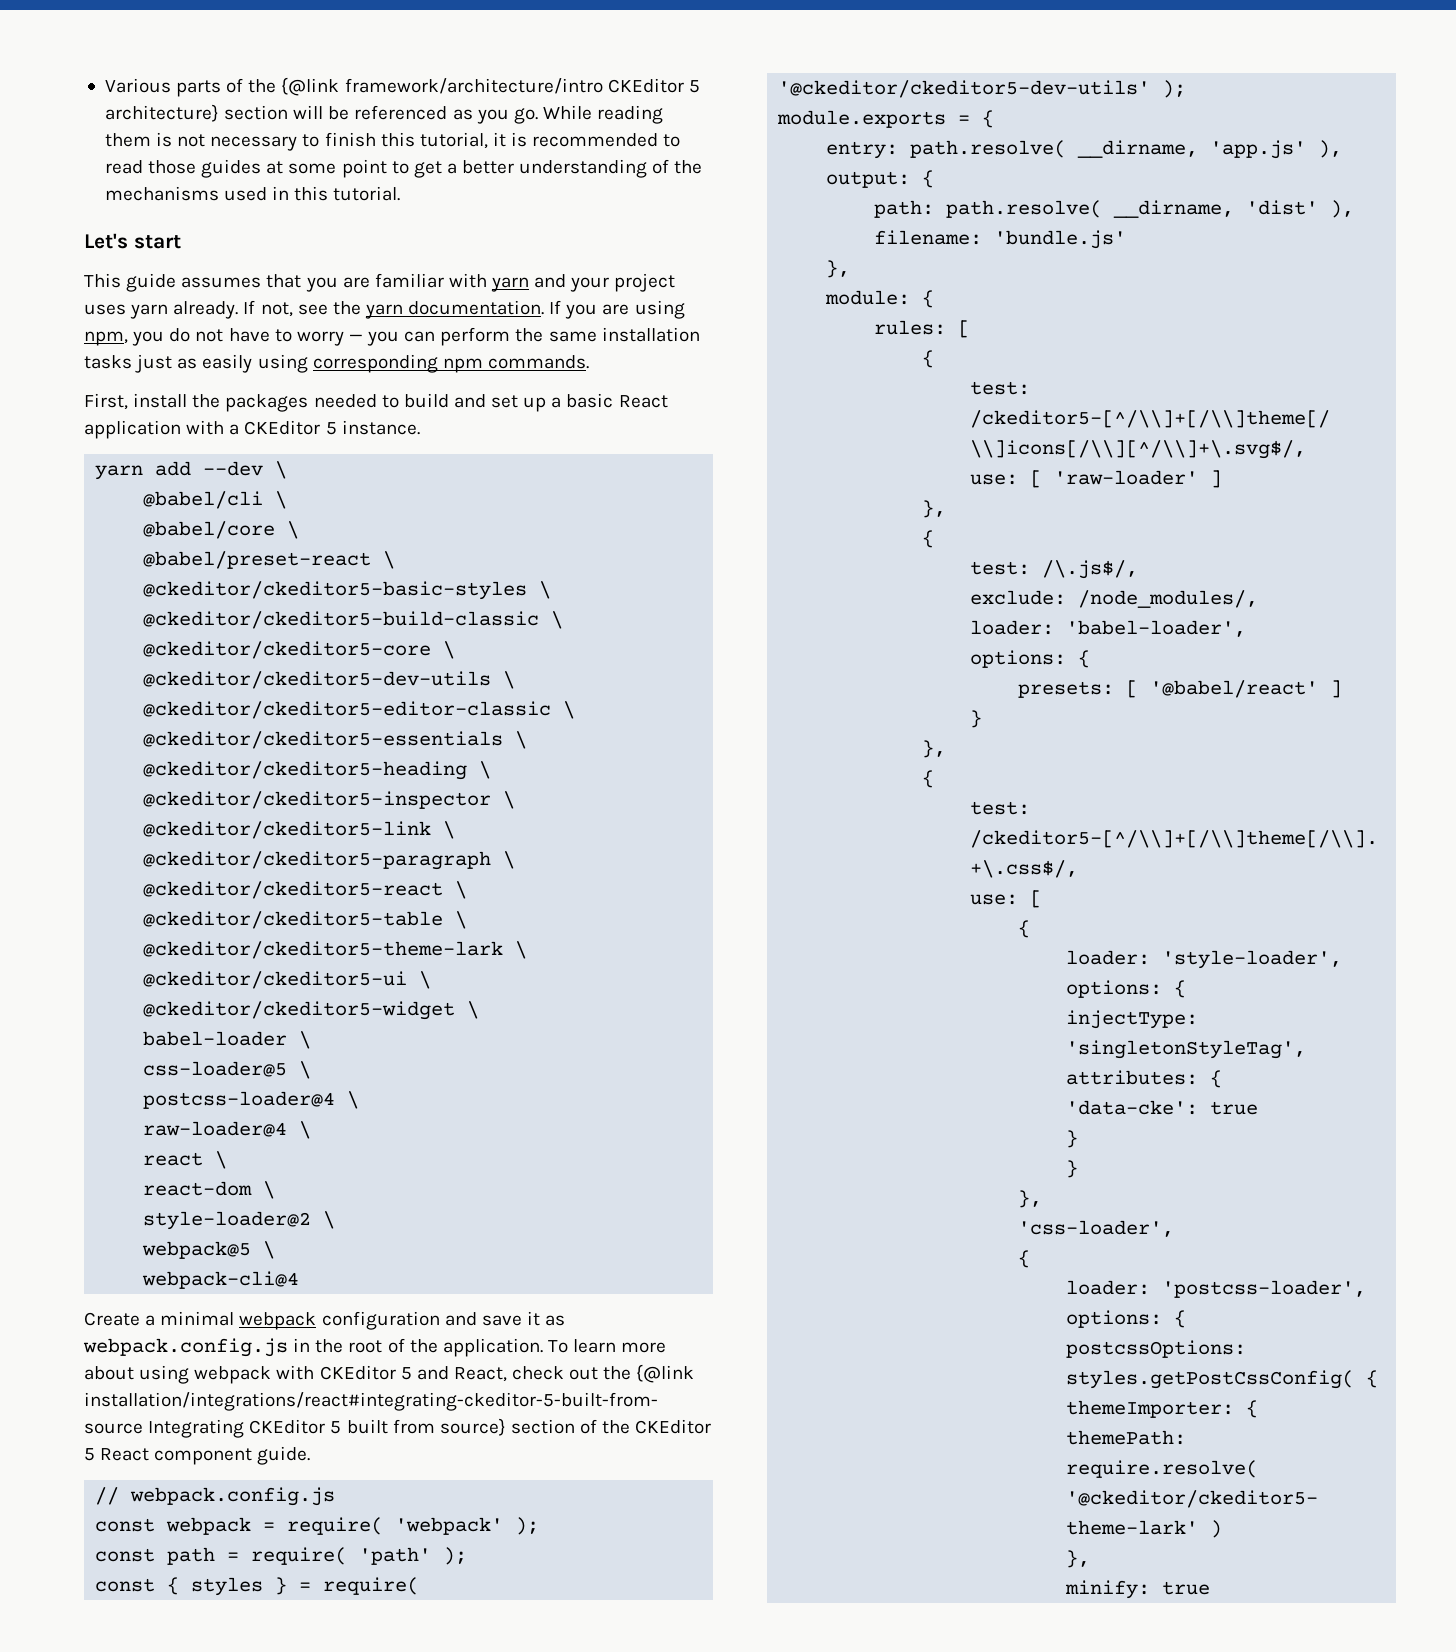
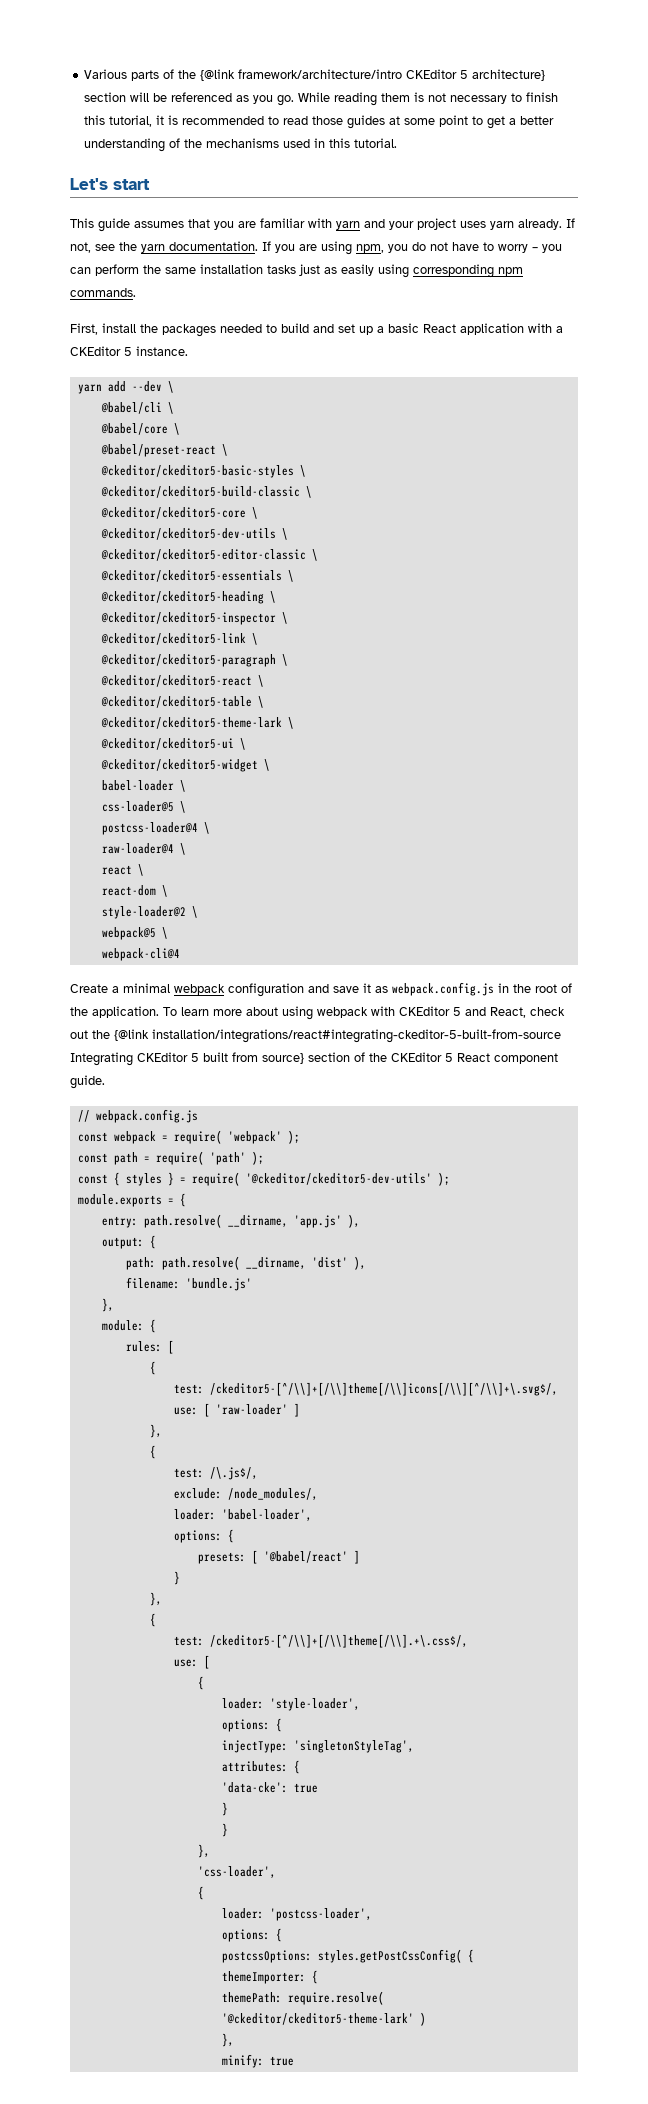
[348,334,363,341] — -> [532,247,538,251] –

